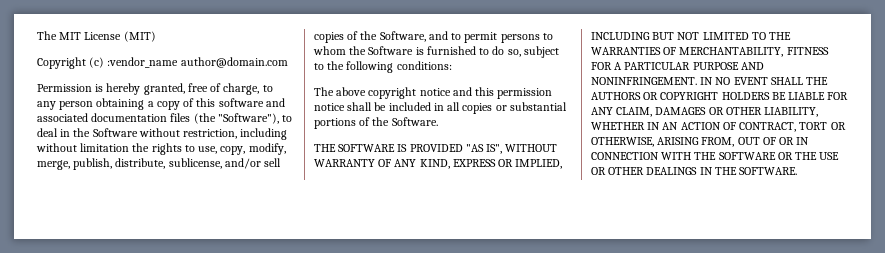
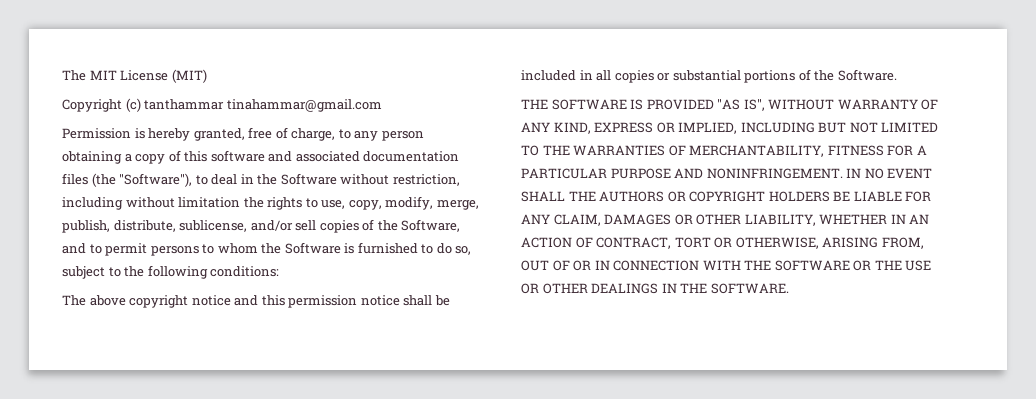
[107,57,288,68] :vendor_name author@domain.com -> [144,99,382,112] tanthammar tinahammar@gmail.com

